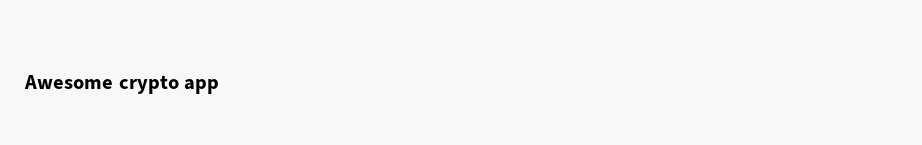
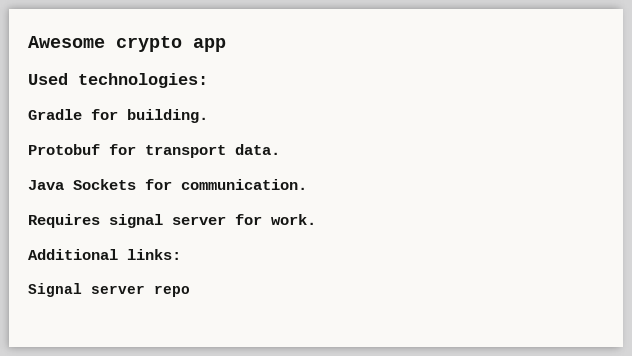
(220, 86) none -> [28,73,208,88] [28,109,208,123] [28,144,280,158] [28,179,307,190] [28,214,316,228] [28,249,181,260] [28,283,190,297] // Used technologies: // Gradle for building. // Protobuf for transport data. // Java Sockets for communication. // Requires signal server for work. // Additional links: // Signal server repo

